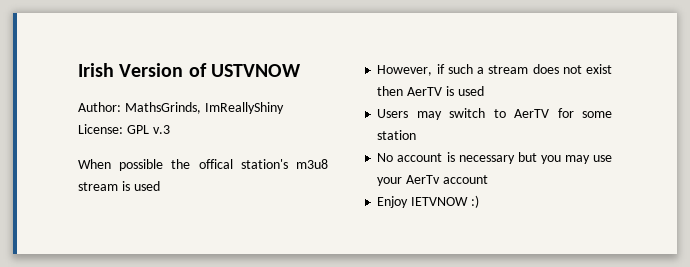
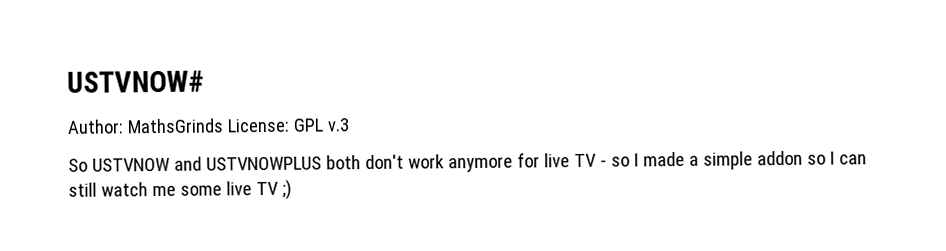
[78,63,301,77] Irish Version of USTVNOW -> [67,70,204,93] USTVNOW#
[124,102,284,114] MathsGrinds, ImReallyShiny -> [126,118,224,134] MathsGrinds
[78,159,328,171] [78,181,160,191] [377,64,612,76] [377,86,484,96] [377,108,612,120] [377,130,417,140] [377,152,612,164] [377,175,488,186] [377,195,479,208] When possible the offical station's m3u8 stream is used // However, if such a stream does not exist then AerTV is used // Users may switch to AerTV for some station // No account is necessary but you may use your AerTv account // Enjoy IETVNOW :) -> [68,150,867,173] [68,179,292,200] So USTVNOW and USTVNOWPLUS both don't work anymore for live TV - so I made a simple addon so I can still watch me some live TV ;)

